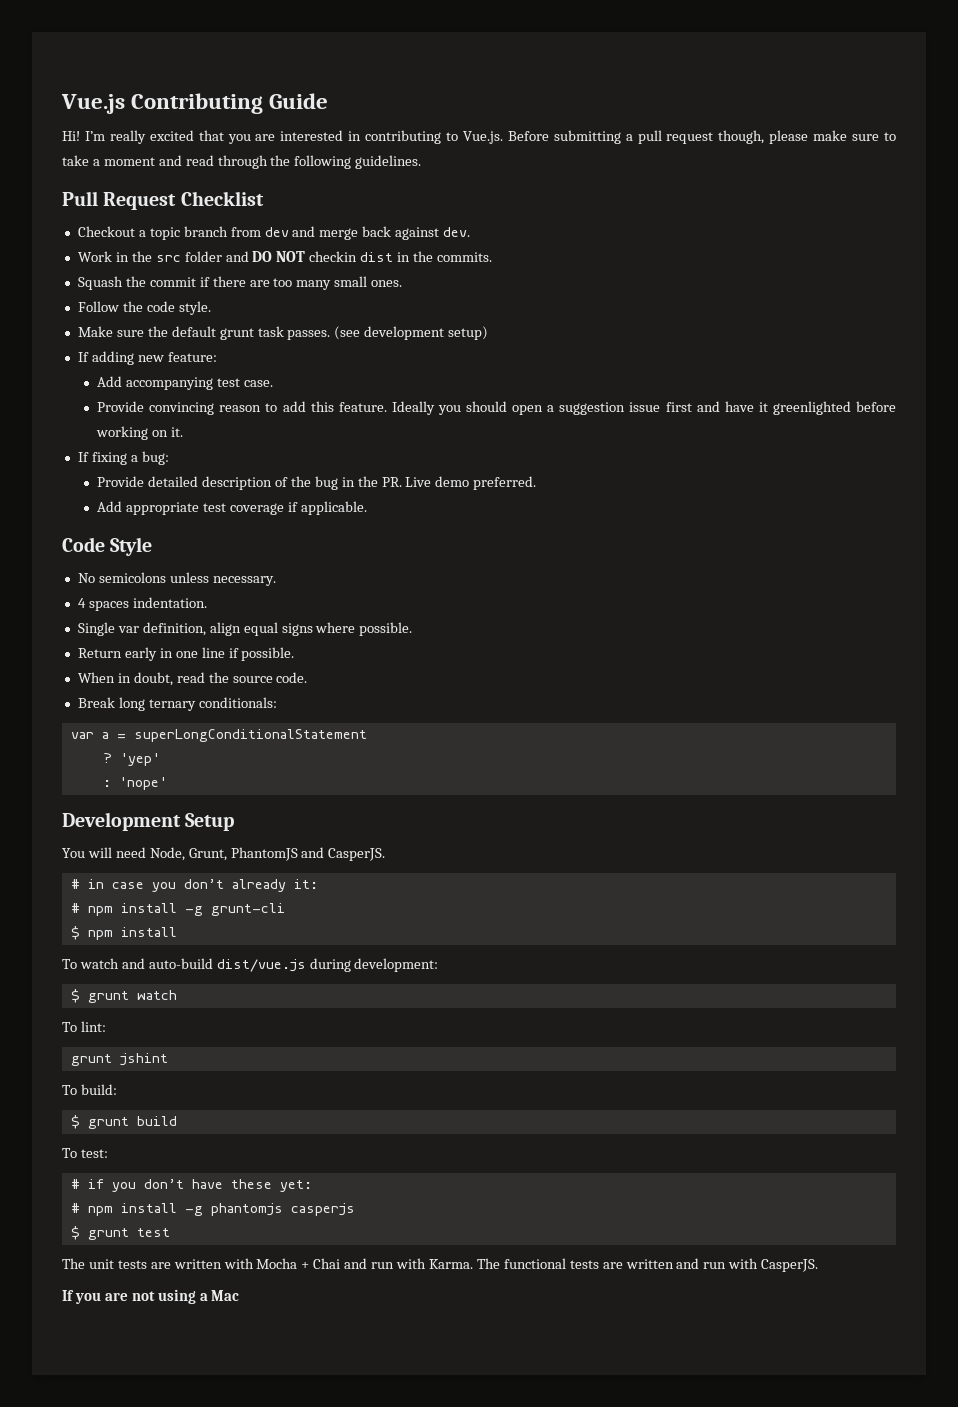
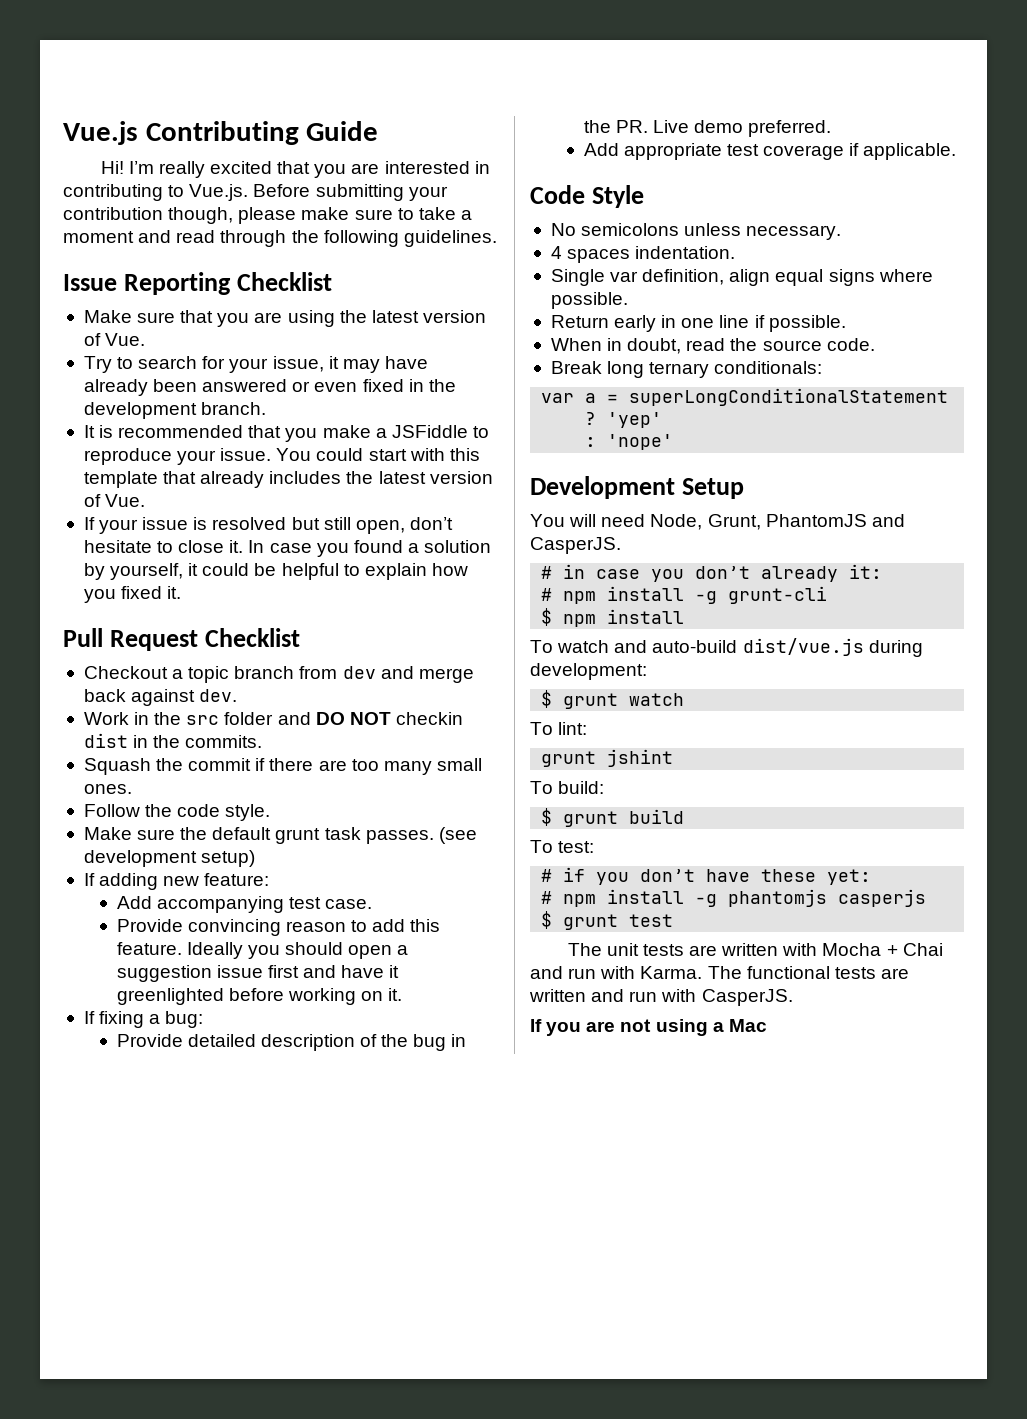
[625,130,714,144] a pull request -> [408,186,448,201] [63,207,163,220] your contribution
(422, 162) none -> [63,272,332,295] [83,310,486,327] [83,333,146,346] [83,356,428,373] [83,379,456,396] [83,402,267,419] [83,425,489,442] [83,448,480,465] [83,471,493,488] [83,494,146,507] [83,517,453,534] [83,540,492,557] [83,563,468,580] [83,586,182,603] // Issue Reporting Checklist // Make sure that you are using the latest version of Vue. // Try to search for your issue, it may have already been answered or even fixed in the development branch. // It is recommended that you make a JSFiddle to reproduce your issue. You could start with this template that already includes the latest version of Vue. // If your issue is resolved but still open, don’t hesitate to close it. In case you found a solution by yourself, it could be helpful to explain how you fixed it.

